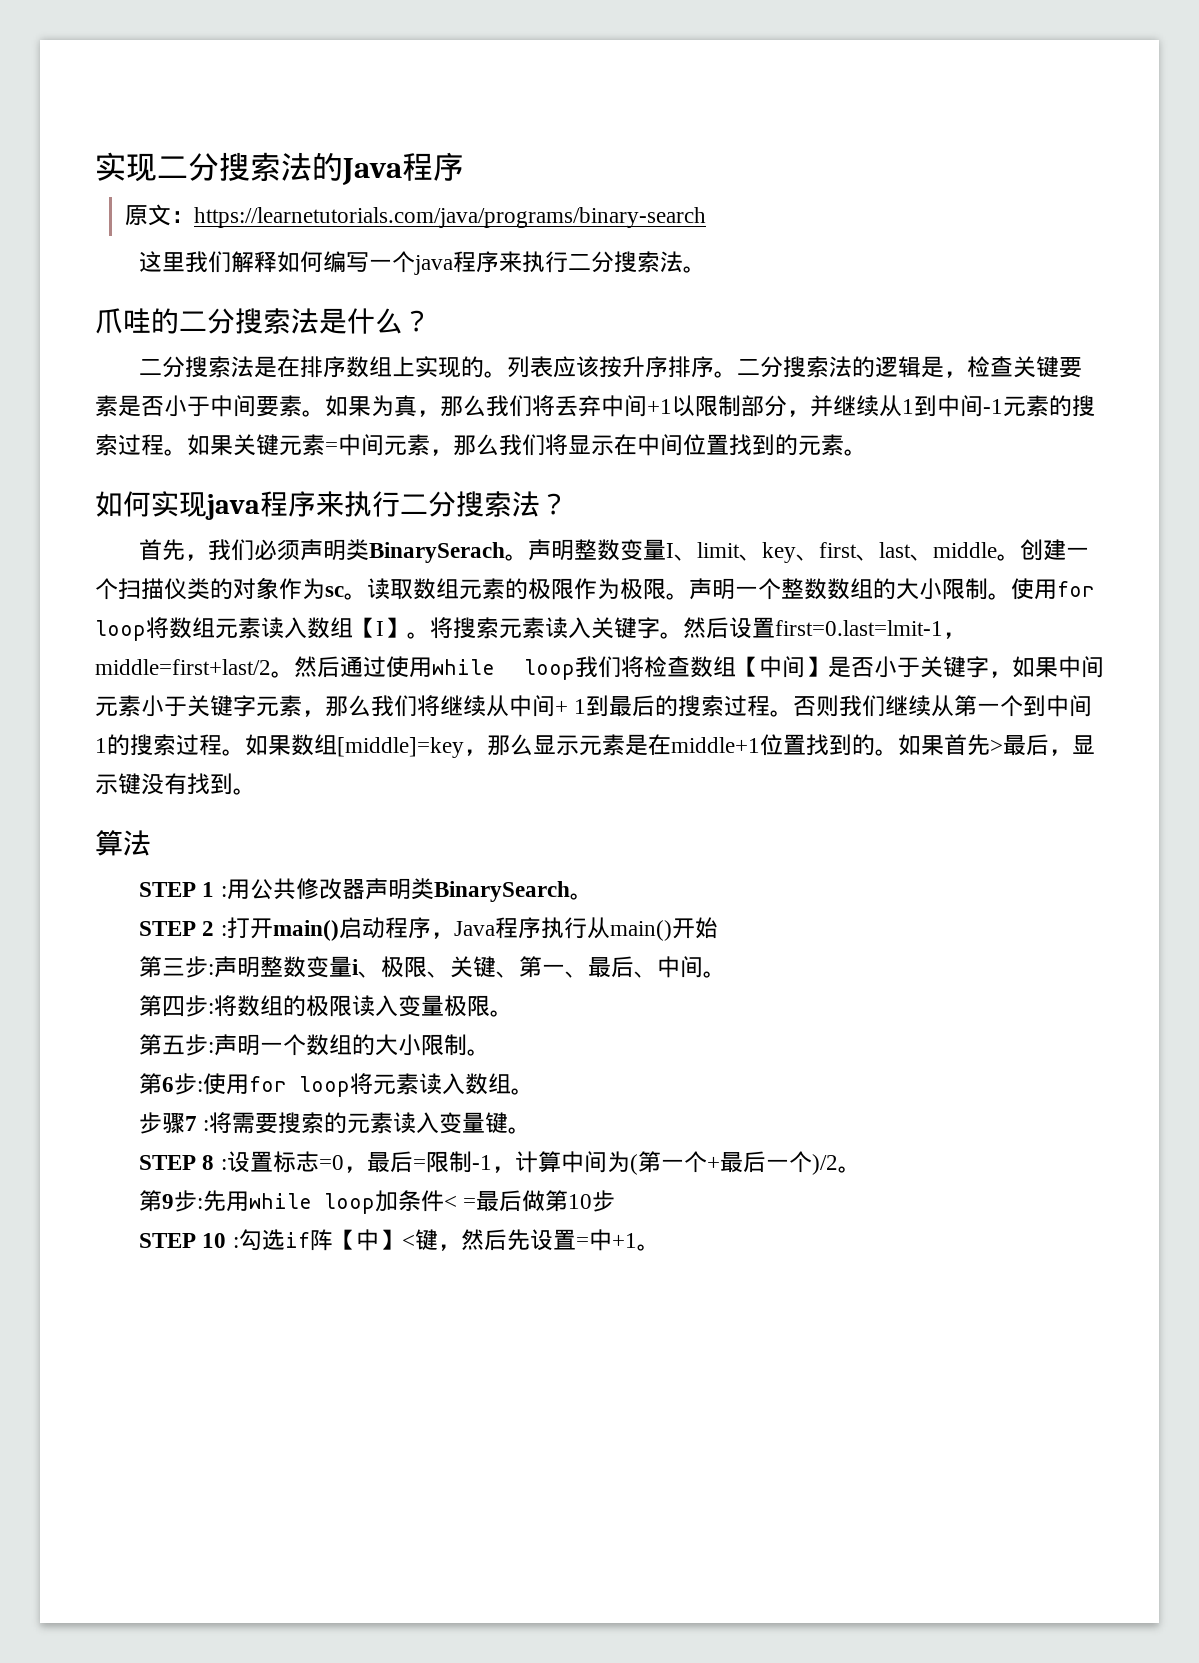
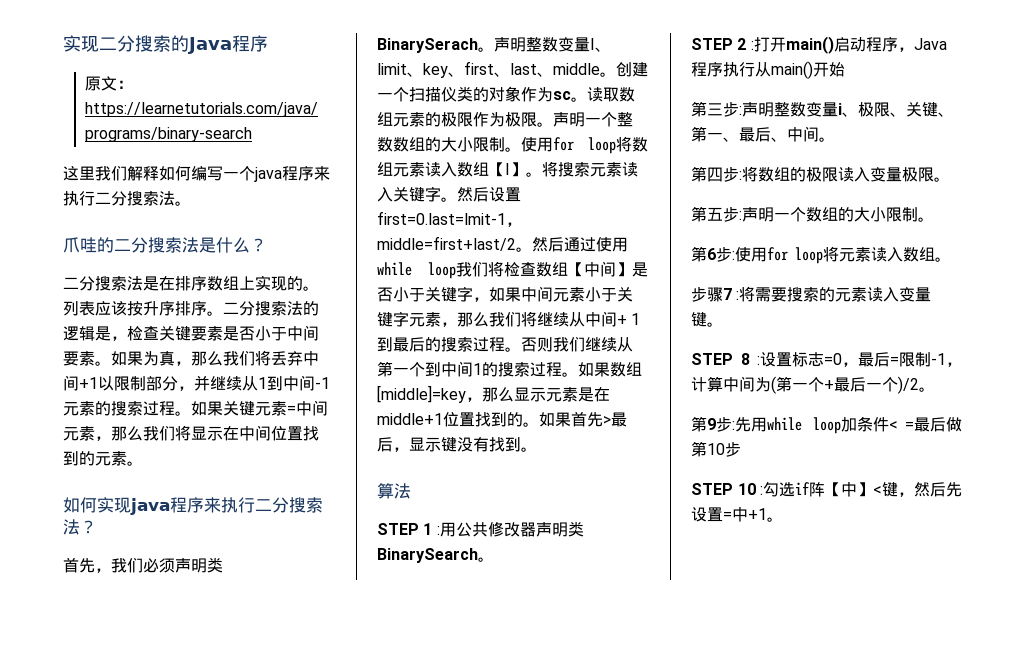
[281,152,312,181] 法 -> (171, 43) none

